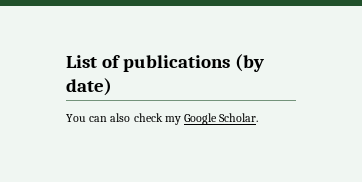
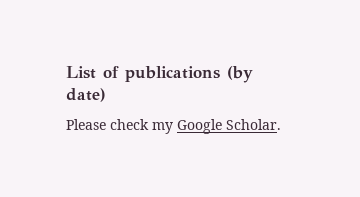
[66,113,131,122] You can also -> [66,119,106,130] Please

